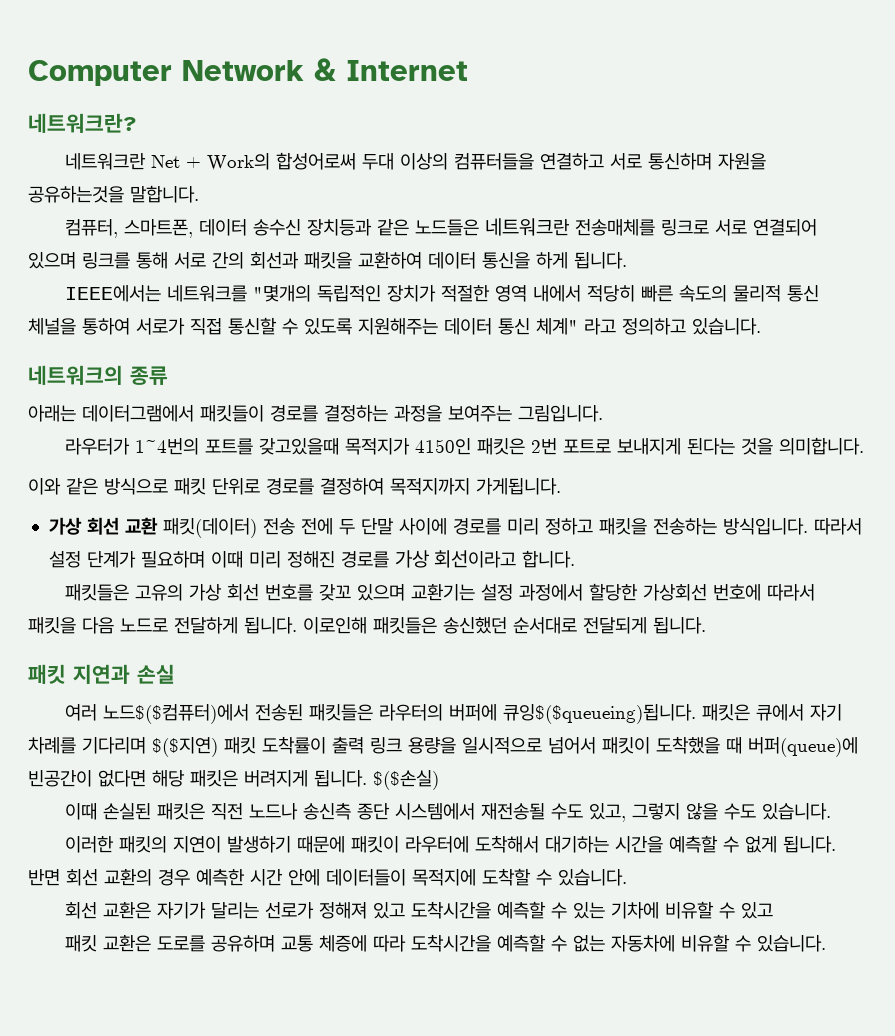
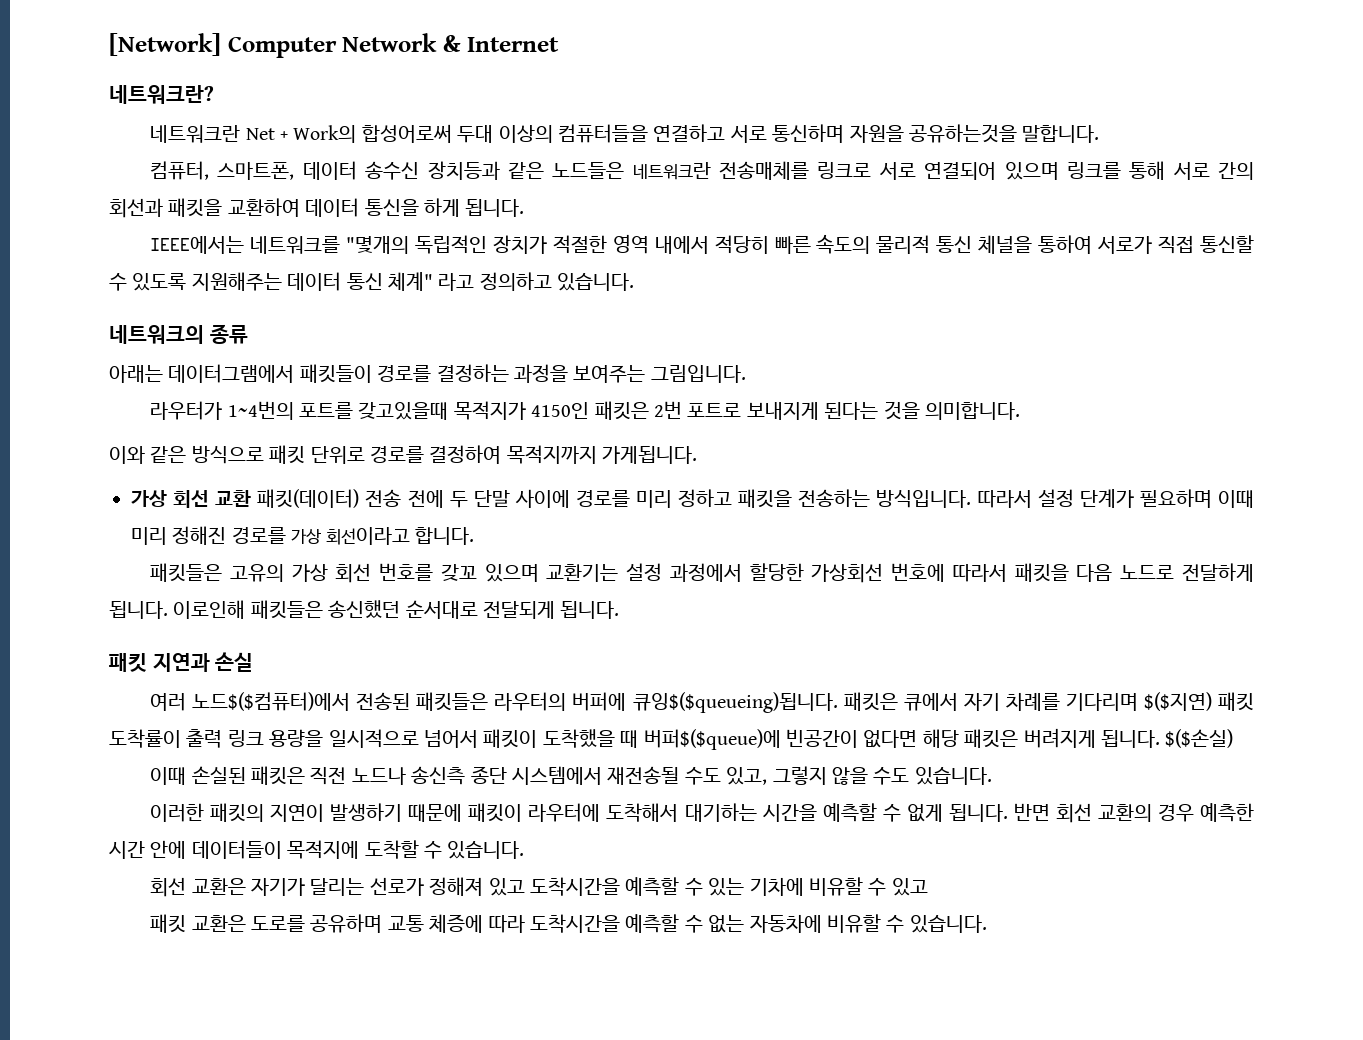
(28, 73) none -> [109,33,221,56] [Network]
[748,737,858,757] 버퍼(queue)에 -> [643,729,781,750] 버퍼$($queue)에

